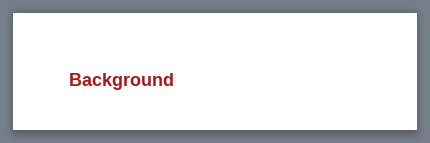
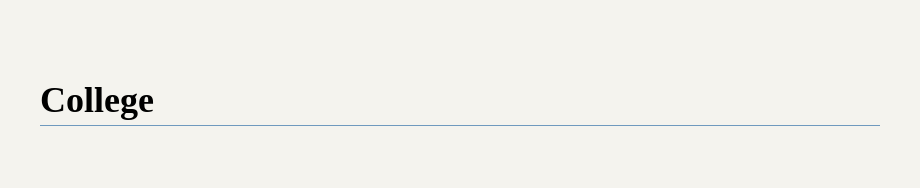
[69,73,174,90] Background -> [40,87,154,120] College

